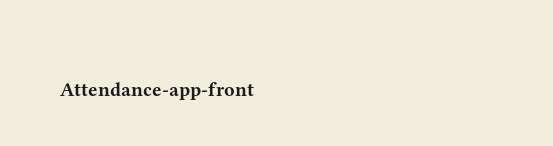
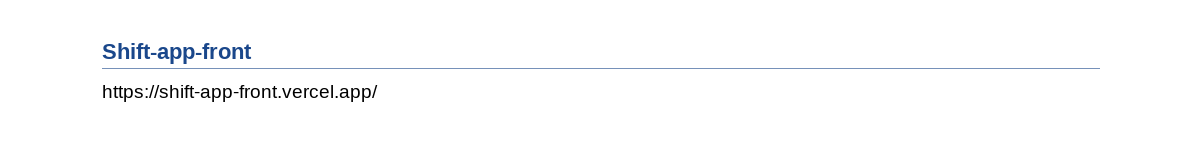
[60,82,254,100] Attendance-app-front -> [102,43,252,64] [102,85,378,102] Shift-app-front // https://shift-app-front.vercel.app/

